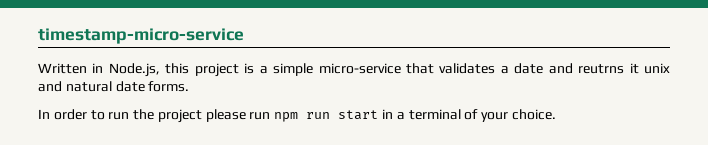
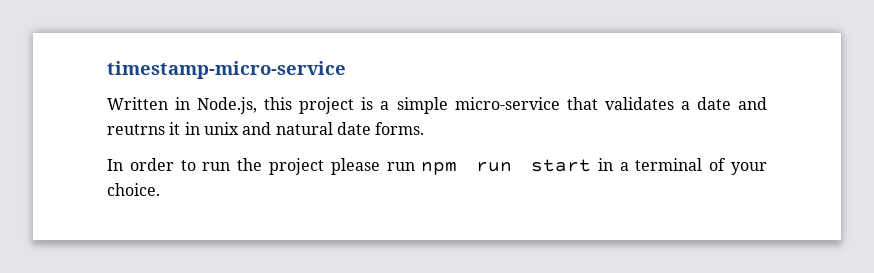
(639, 68) none -> [184,122,200,135] in

